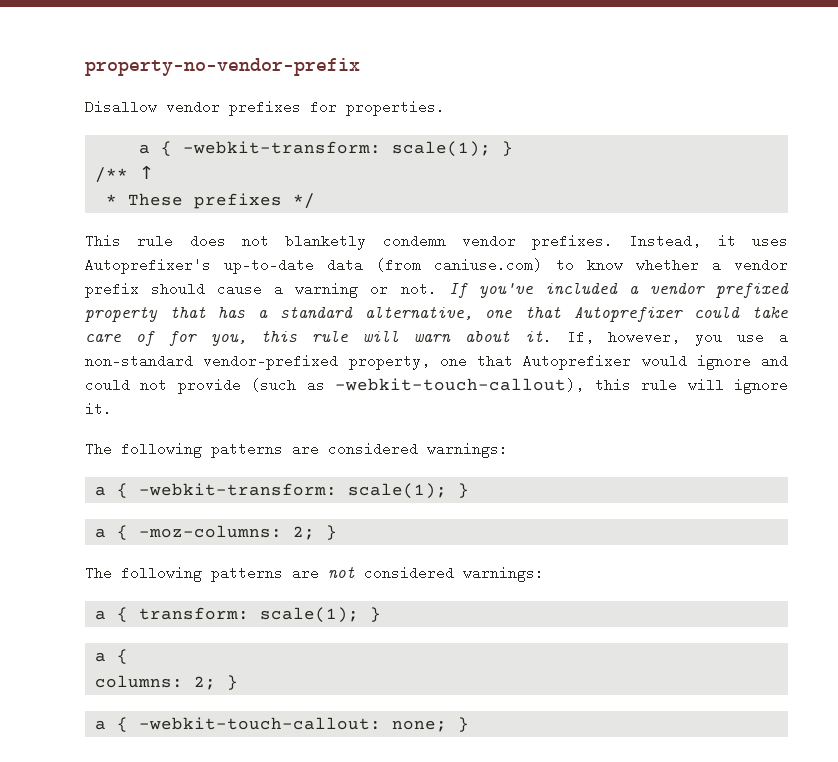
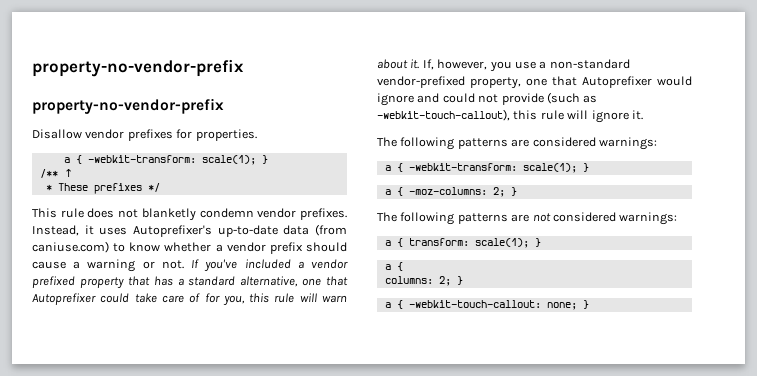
[85,58,360,76] property-no-vendor-prefix -> [32,59,244,77] [32,98,224,114] property-no-vendor-prefix // property-no-vendor-prefix

